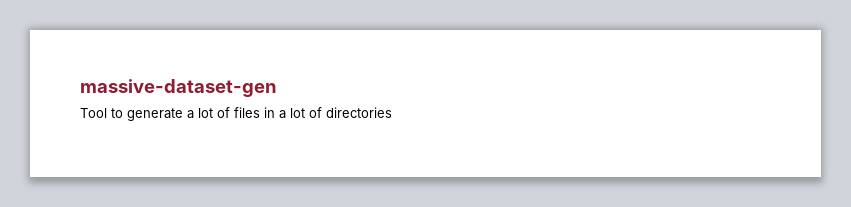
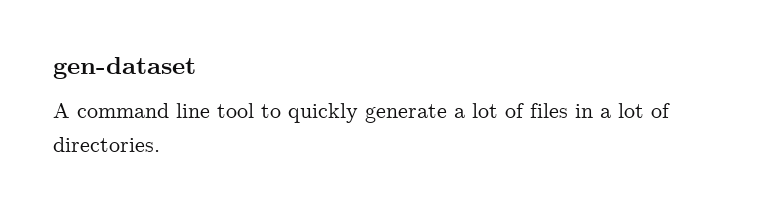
[80,79,277,97] [80,108,123,118] massive-dataset-gen // Tool to -> [53,57,196,79] [53,103,358,123] gen-dataset // A command line tool to quickly
[326,107,392,118] directories -> [53,137,160,152] directories.

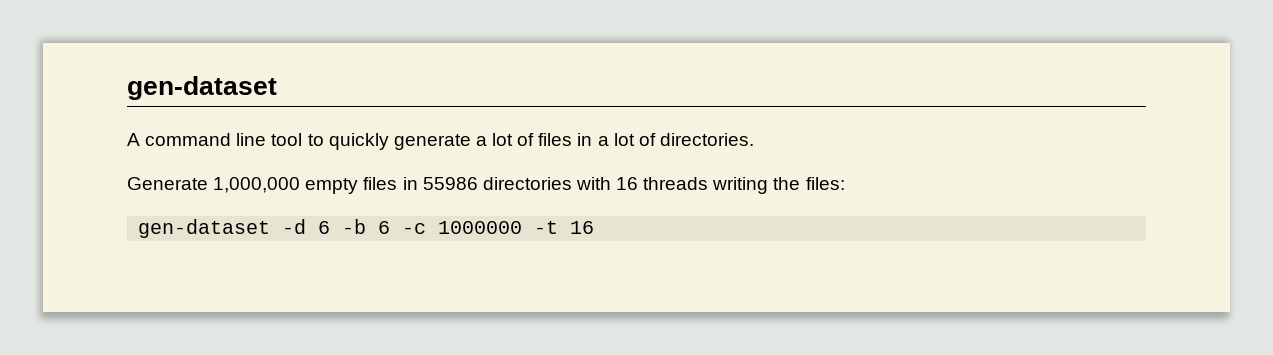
(160, 144) none -> [127,177,845,194] [138,219,595,238] // Generate 1,000,000 empty files in 55986 directories with 16 threads writing the files: // gen-dataset -d 6 -b 6 -c 1000000 -t 16

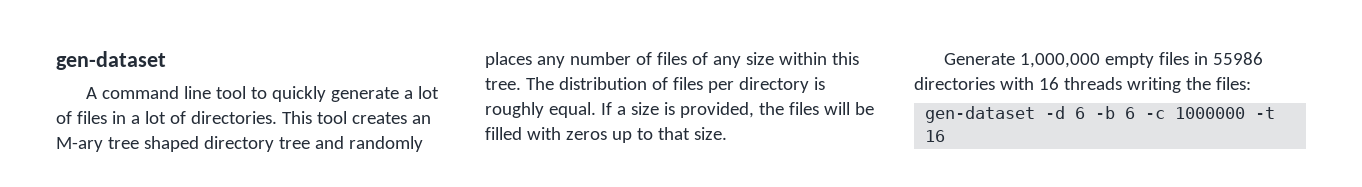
(754, 139) none -> [281,111,431,124] [56,136,423,152] [485,52,859,68] [485,77,825,93] [485,102,874,118] [485,127,727,143] This tool creates an M-ary tree shaped directory tree and randomly places any number of files of any size within this tree. The distribution of files per directory is roughly equal. If a size is provided, the files will be filled with zeros up to that size.

